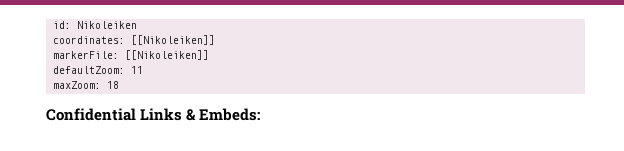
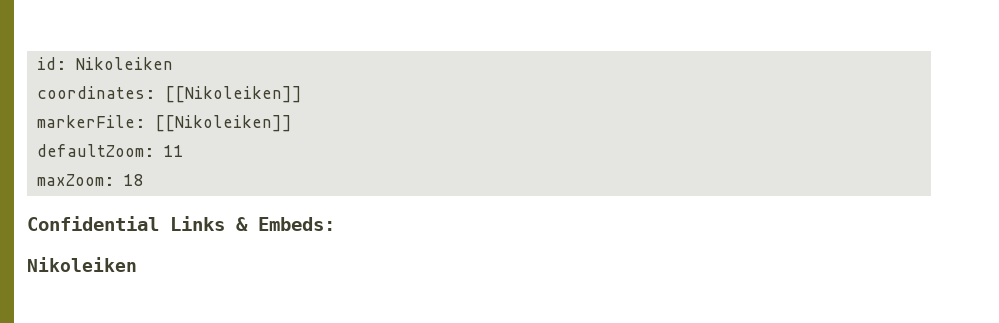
(261, 114) none -> [27,257,137,272] // Nikoleiken

